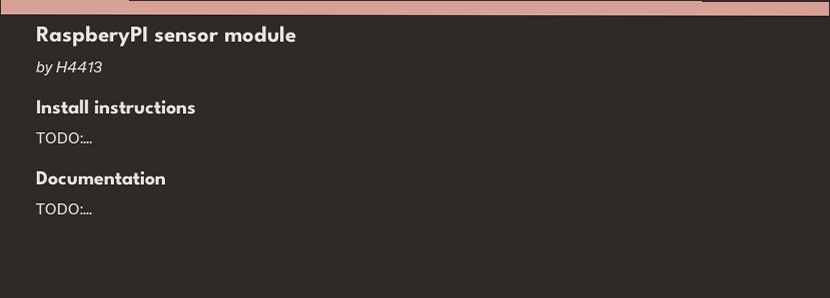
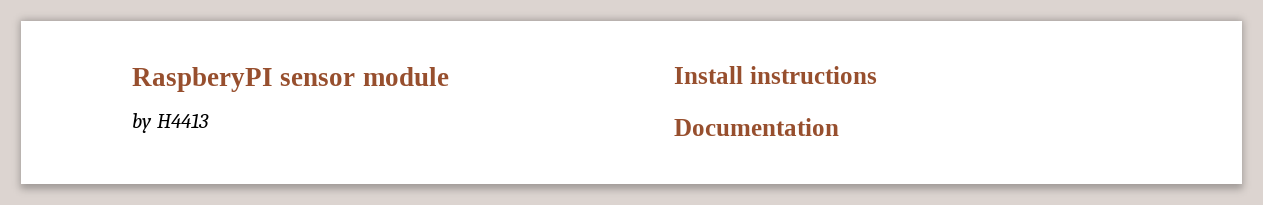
[36,132,93,144] // TODO:... -> (877, 75) none
[35,203,92,215] // TODO:... -> (839, 127) none

